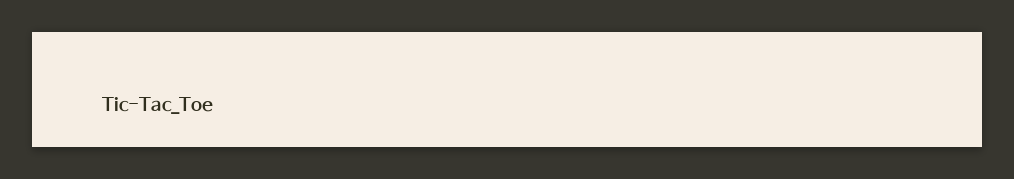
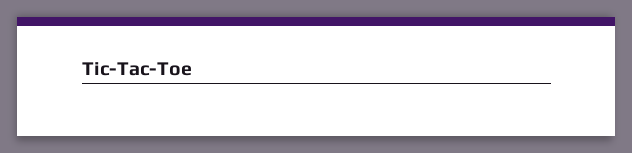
[102,97,213,114] Tic-Tac_Toe -> [82,62,192,76] Tic-Tac-Toe

